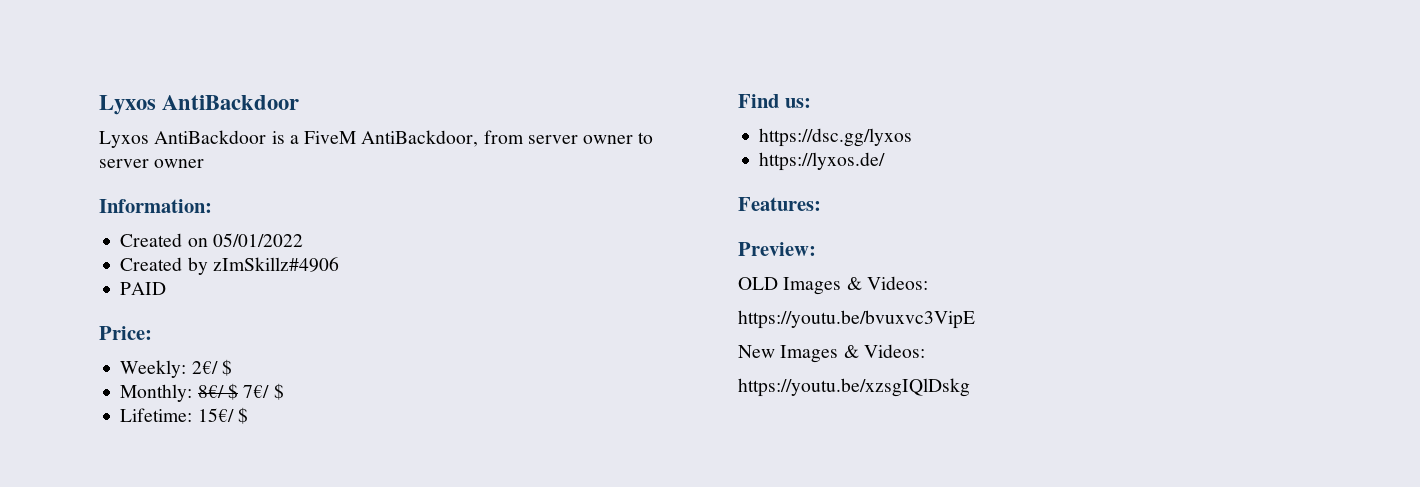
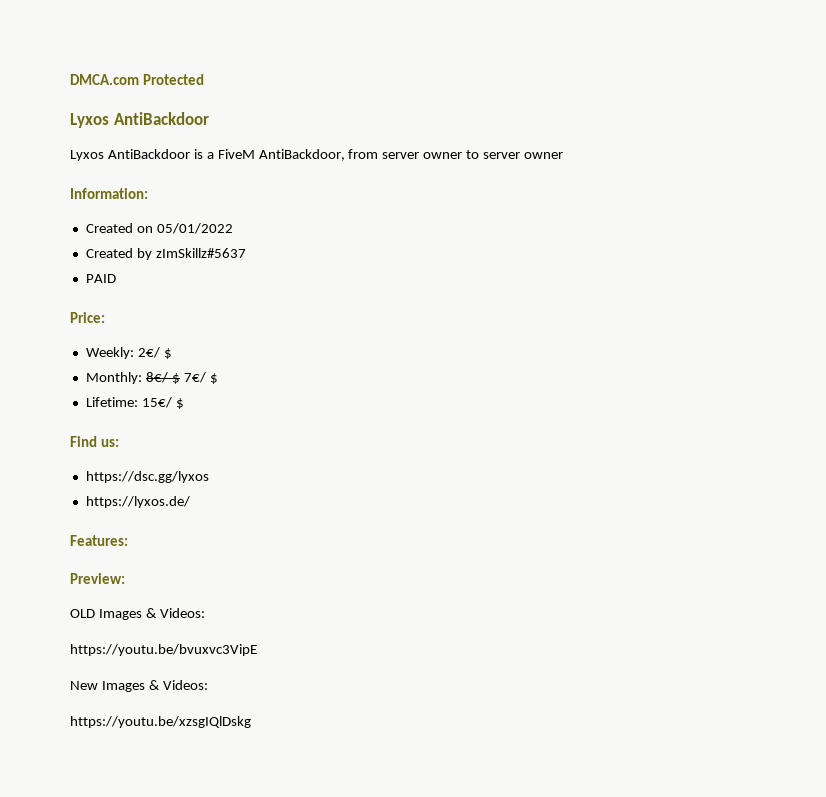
(99, 105) none -> [70,74,204,85] DMCA.com Protected //
[212,257,339,272] zImSkillz#4906 -> [155,248,246,258] zImSkillz#5637

